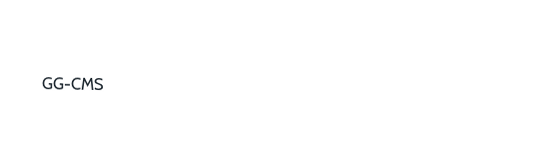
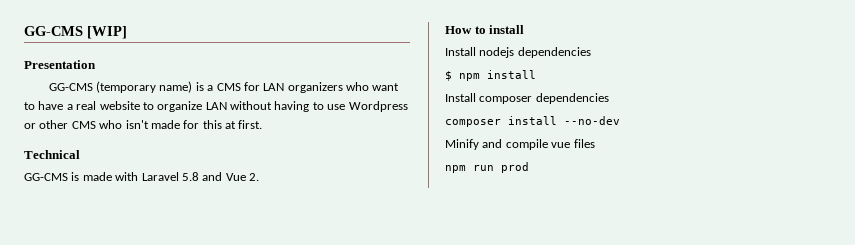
[41,77,105,91] GG-CMS -> [24,26,127,39] [24,60,96,69] [48,81,400,93] [24,101,408,112] [24,120,263,129] [24,150,80,159] [24,172,259,181] [445,25,525,34] [445,47,591,58] [445,70,536,81] [445,93,609,104] [445,116,620,127] [445,139,595,150] [445,162,529,173] GG-CMS [WIP] // Presentation // GG-CMS (temporary name) is a CMS for LAN organizers who want to have a real website to organize LAN without having to use Wordpress or other CMS who isn't made for this at first. // Technical // GG-CMS is made with Laravel 5.8 and Vue 2. // How to install // Install nodejs dependencies // $ npm install // Install composer dependencies // composer install --no-dev // Minify and compile vue files // npm run prod

